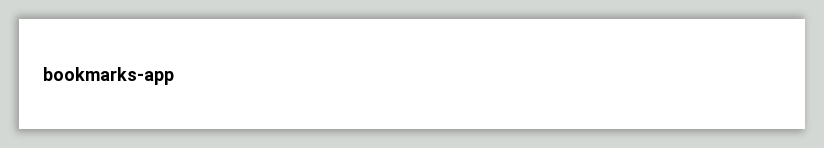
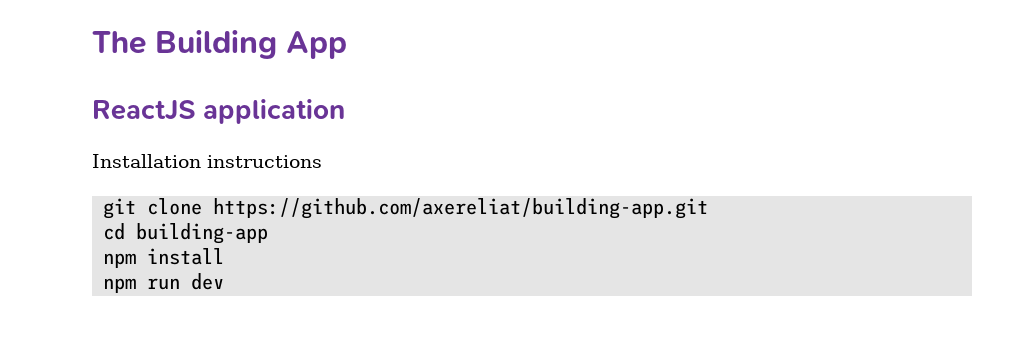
[43,67,174,85] bookmarks-app -> [92,30,347,59] [92,99,345,124] [92,154,322,168] [103,198,709,219] [103,223,269,244] [103,248,225,268] [103,273,225,293] The Building App // ReactJS application // Installation instructions // git clone https://github.com/axereliat/building-app.git // cd building-app // npm install // npm run dev

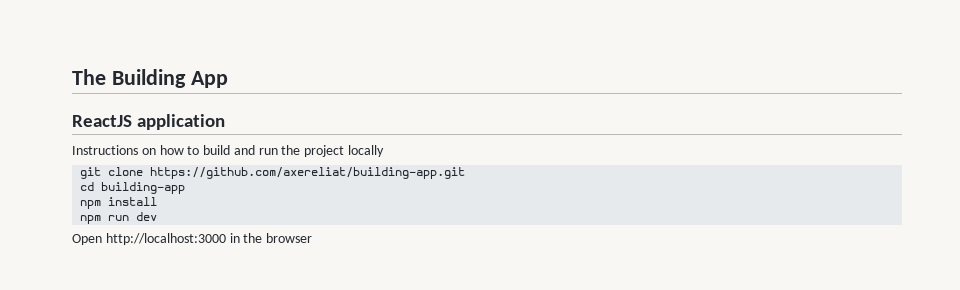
[92,154,322,168] Installation instructions -> [72,145,385,157] Instructions on how to build and run the project locally
(225, 281) none -> [72,233,313,245] // Open http://localhost:3000 in the browser

